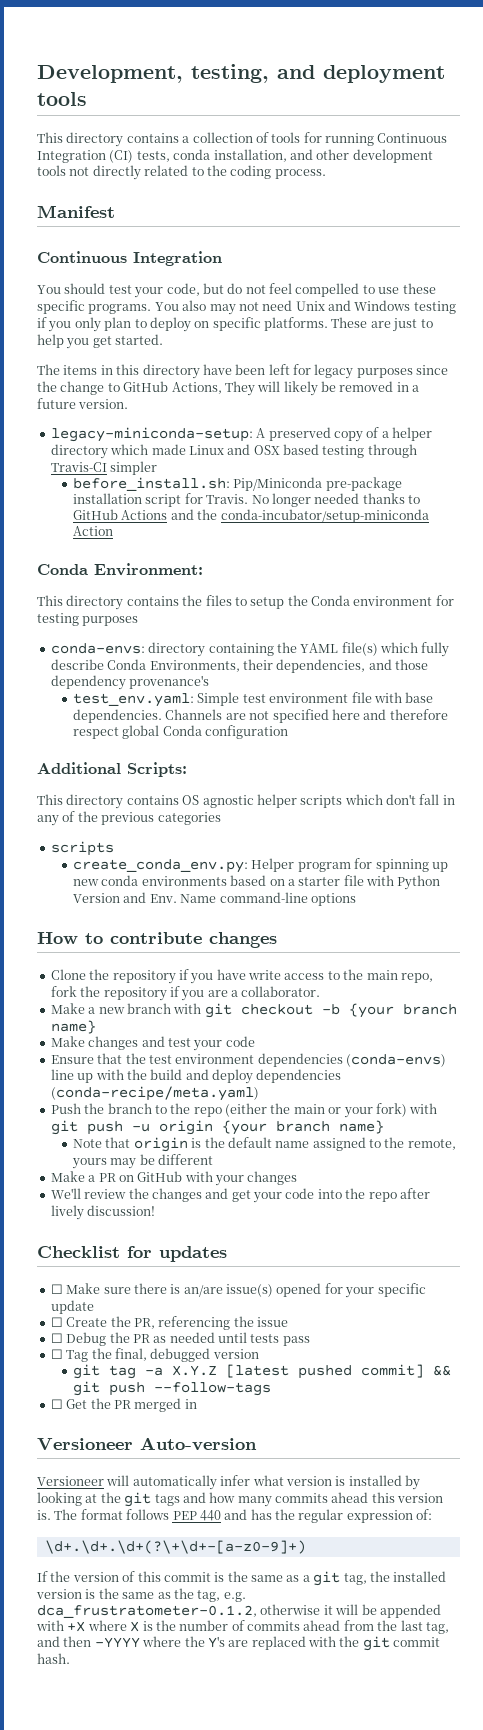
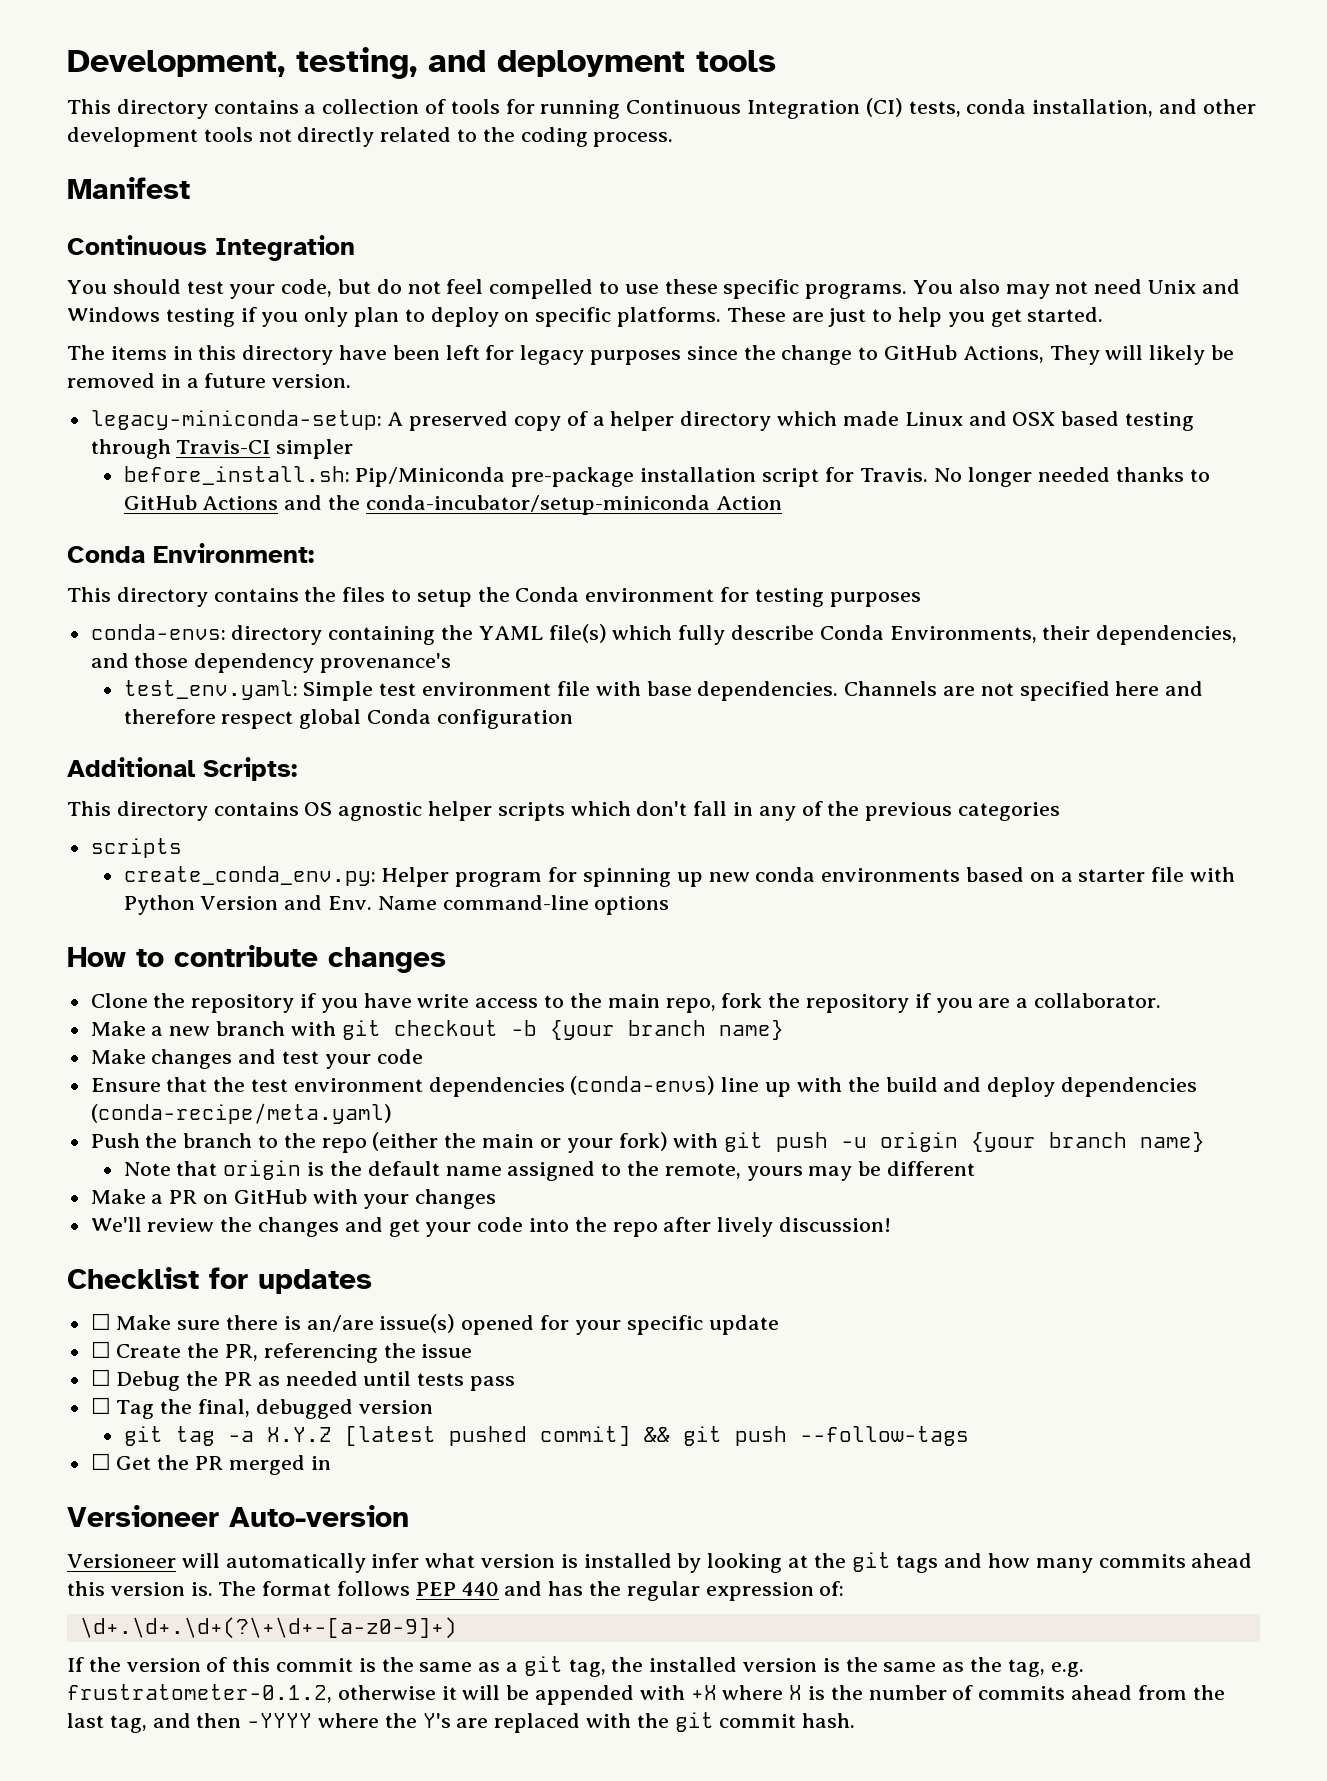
[37,1605,257,1618] dca_frustratometer-0.1.2, -> [67,1684,332,1703] frustratometer-0.1.2,

